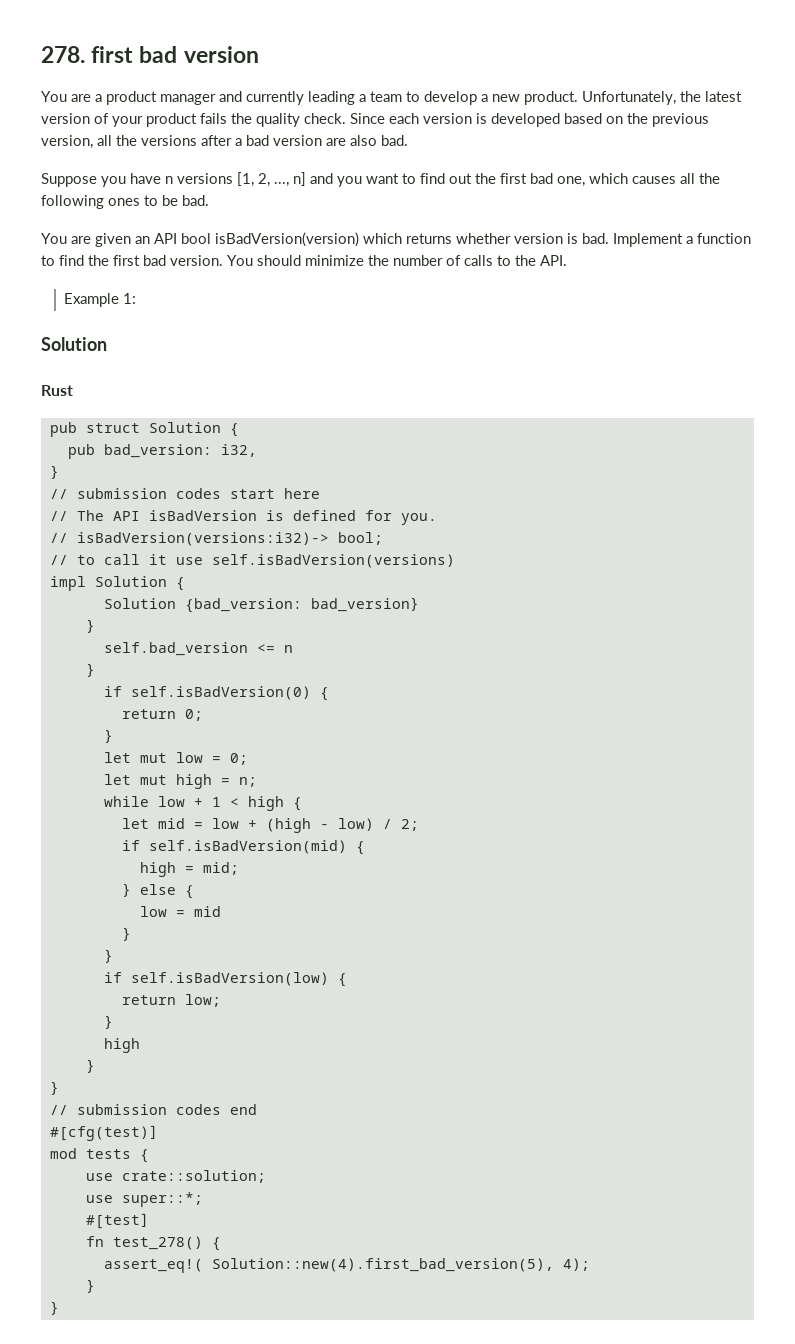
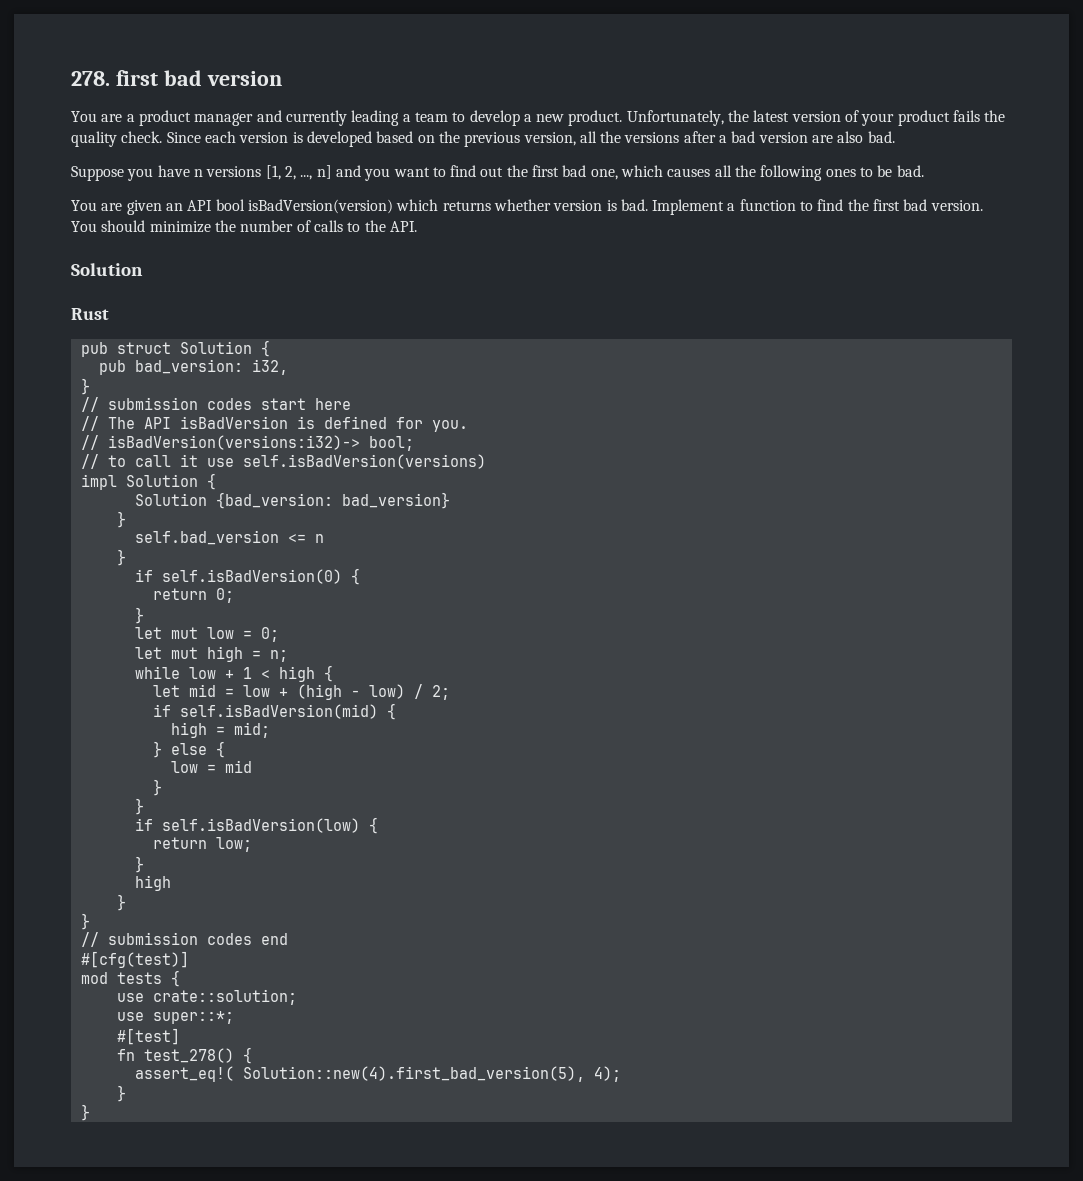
[64,293,137,307] // Example 1: -> (417, 226) none

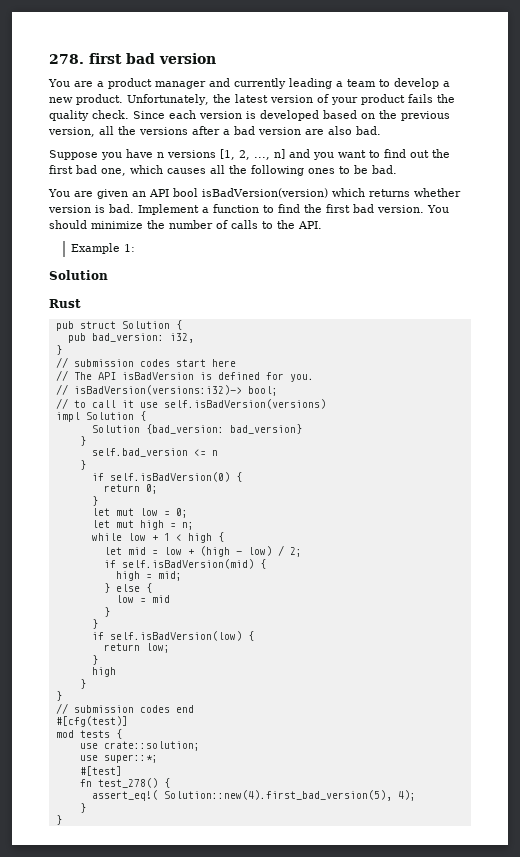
(417, 226) none -> [70,243,135,254] // Example 1:

